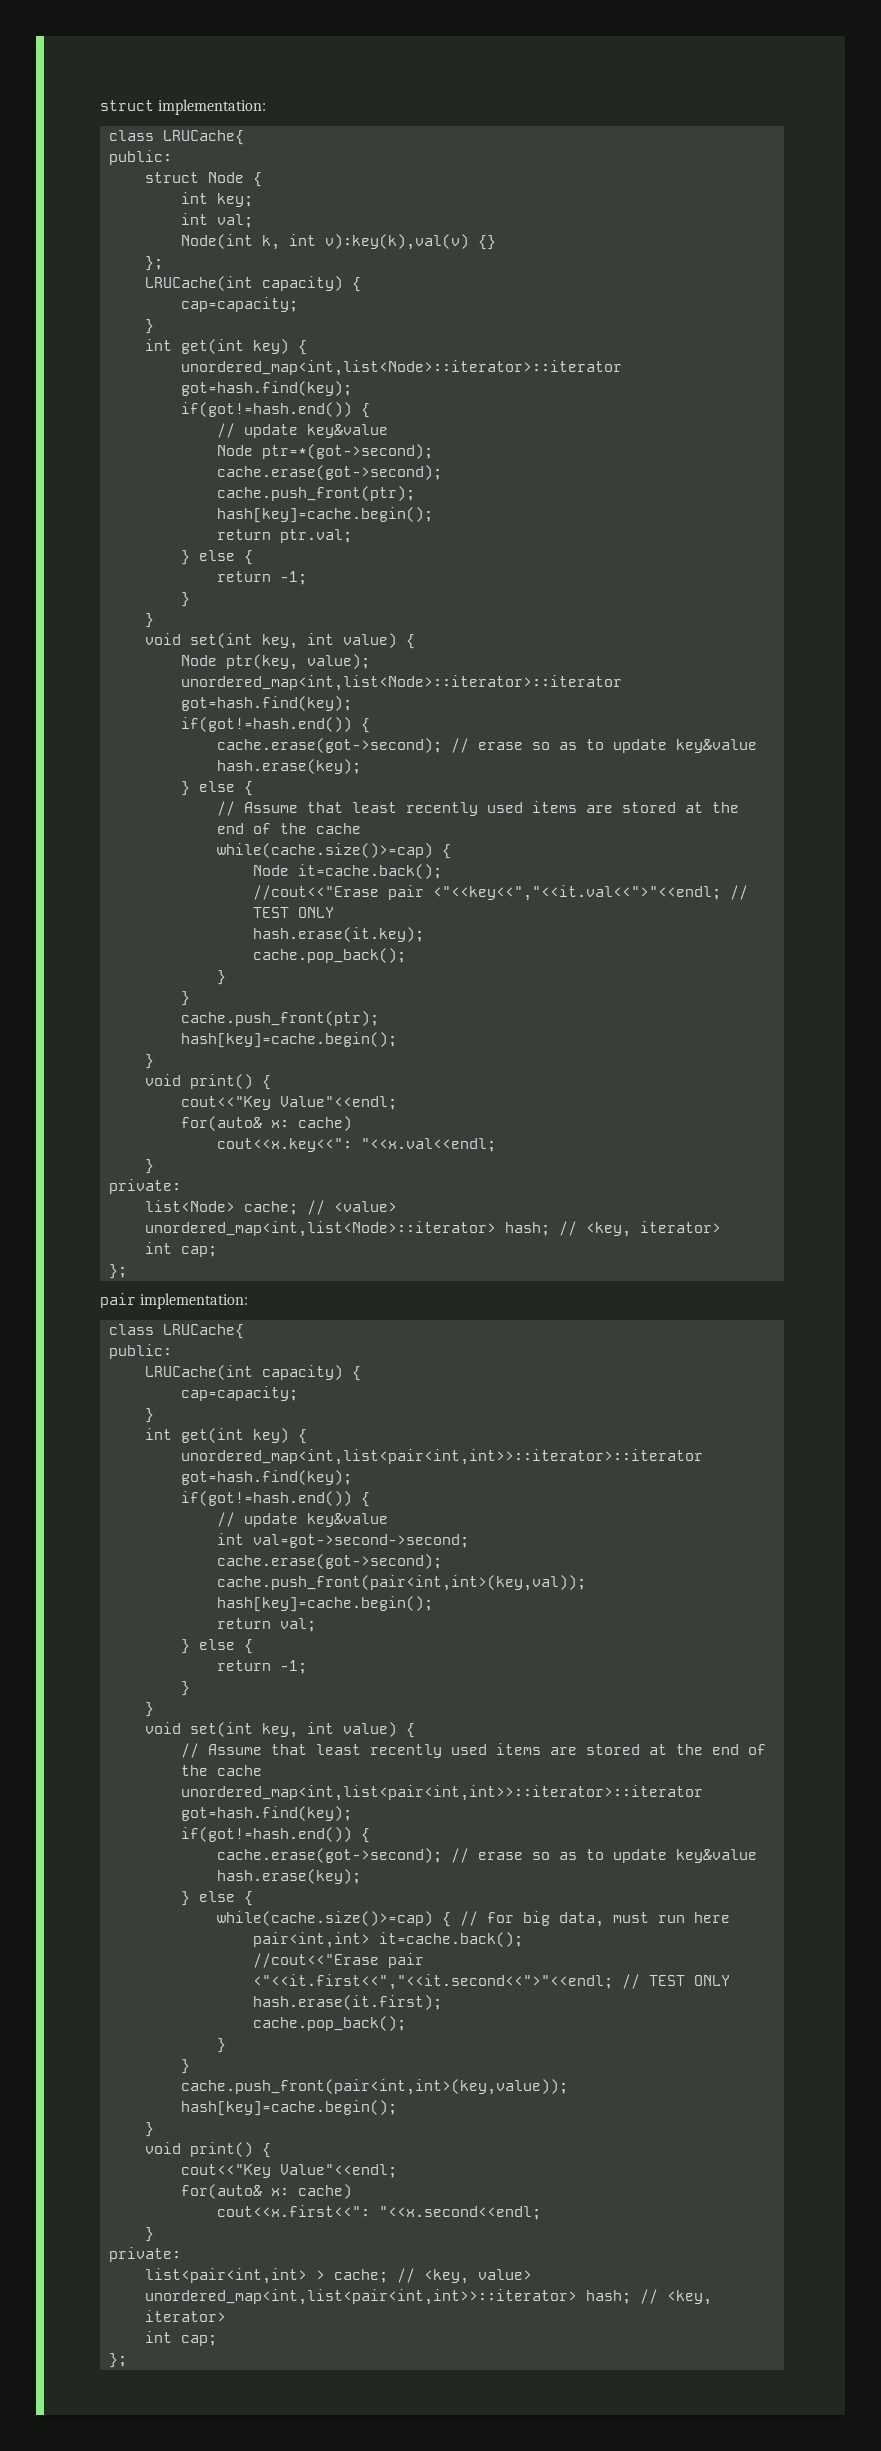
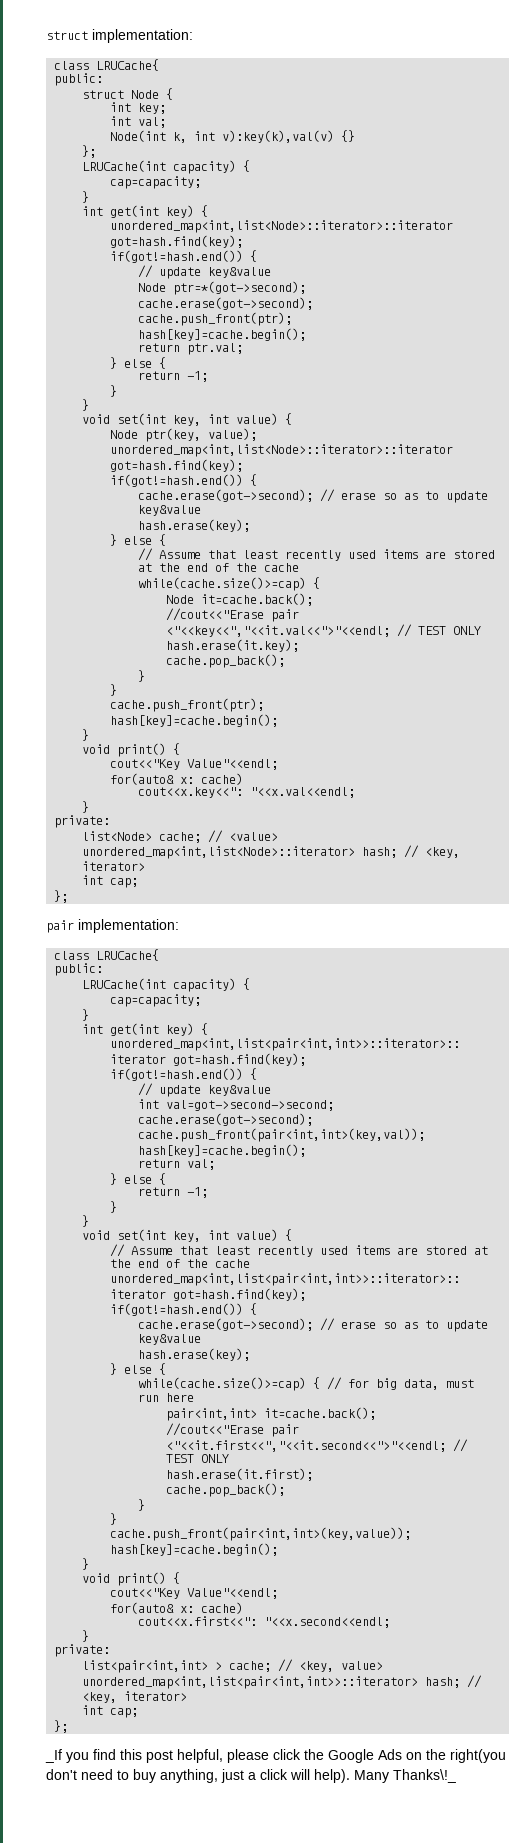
(128, 2360) none -> [45,1749,506,1763] [46,1769,456,1783] // _If you find this post helpful, please click the Google Ads on the right(you don't need to buy anything, just a click will help). Many Thanks\!_

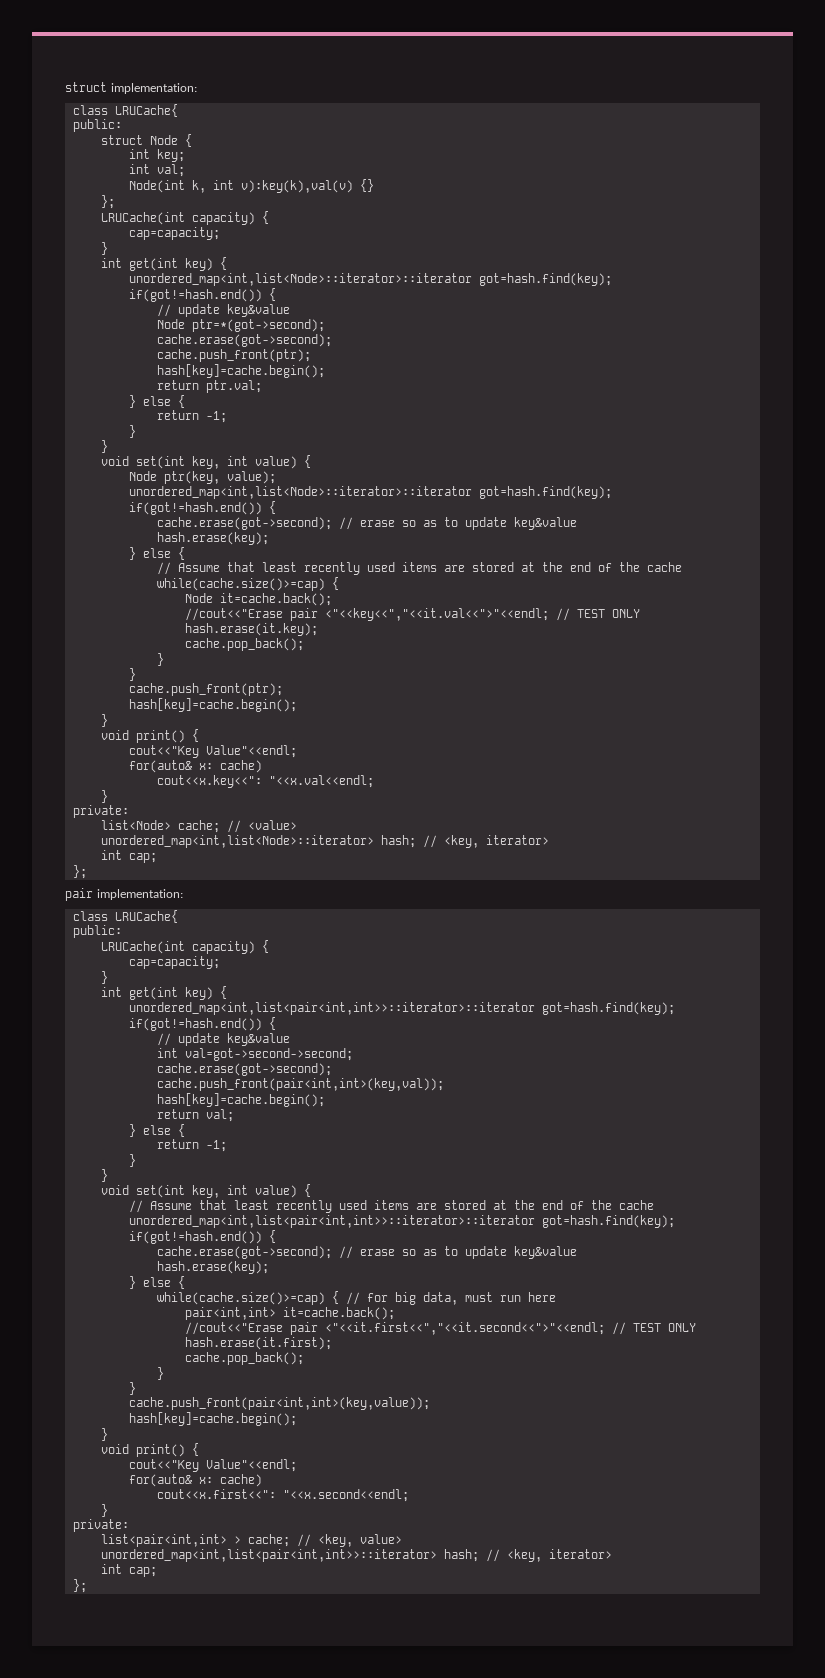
[45,1749,506,1763] [46,1769,456,1783] // _If you find this post helpful, please click the Google Ads on the right(you don't need to buy anything, just a click will help). Many Thanks\!_ -> (87, 1586) none

